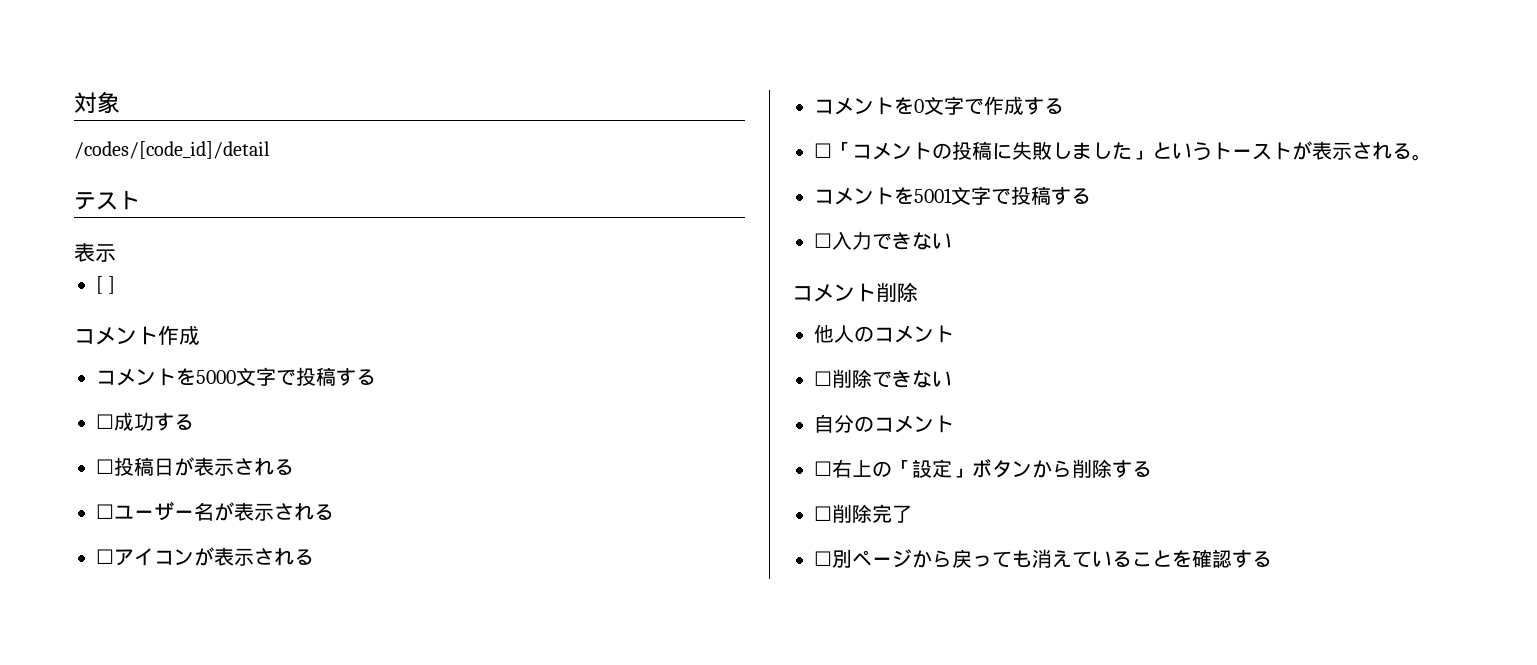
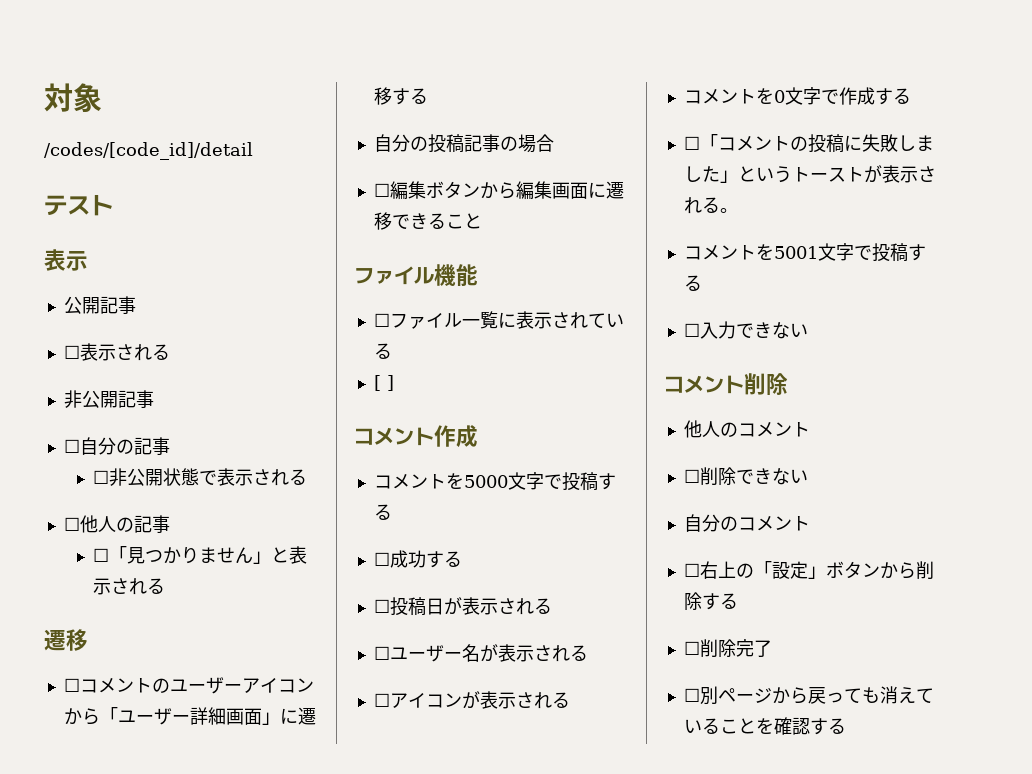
(116, 253) none -> [63,296,136,314] [63,343,170,361] [63,390,154,408] [63,437,170,455] [92,468,307,486] [63,515,170,533] [92,546,307,564] [92,578,165,595] [44,629,88,651] [63,677,314,694] [63,707,316,725] [373,87,428,105] [373,134,554,153] [373,181,624,200] [373,212,482,230] [354,264,478,286] [373,311,624,329] [373,343,392,359] // 公開記事 // ☐表示される // 非公開記事 // ☐自分の記事 // ☐非公開状態で表示される // ☐他人の記事 // ☐「見つかりません」と表示される // 遷移 // ☐コメントのユーザーアイコンから「ユーザー詳細画面」に遷移する // 自分の投稿記事の場合 // ☐編集ボタンから編集画面に遷移できること // ファイル機能 // ☐ファイル一覧に表示されている

